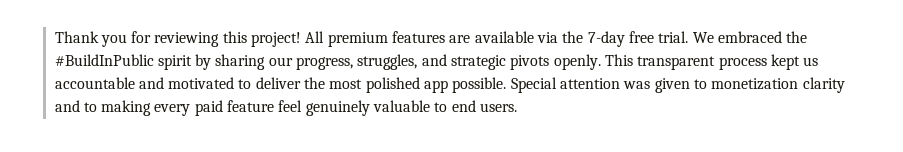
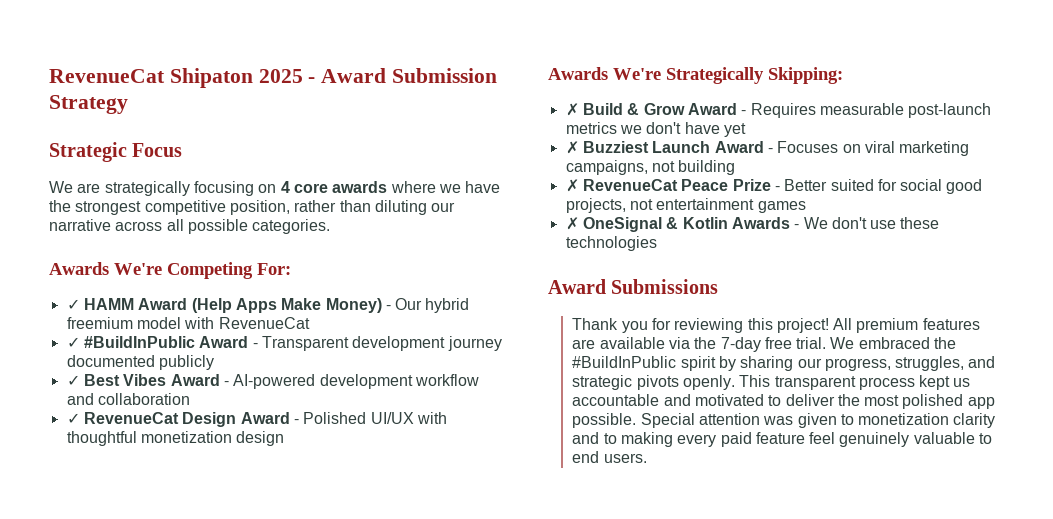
(54, 37) none -> [49,68,498,88] [49,95,128,114] [49,142,183,162] [49,181,501,196] [49,200,456,215] [49,219,331,234] [49,262,291,279] [66,298,470,313] [66,317,310,329] [66,336,502,351] [66,355,214,370] [66,374,479,389] [66,393,190,405] [66,412,447,427] [66,431,285,446] [548,67,843,84] [565,103,992,118] [565,122,746,137] [565,141,970,156] [565,160,736,175] [565,179,983,194] [565,198,806,213] [565,217,940,232] [565,236,657,251] [548,279,719,294] RevenueCat Shipaton 2025 - Award Submission Strategy // Strategic Focus // We are strategically focusing on 4 core awards where we have the strongest competitive position, rather than diluting our narrative across all possible categories. // Awards We're Competing For: // ✓ HAMM Award (Help Apps Make Money) - Our hybrid freemium model with RevenueCat // ✓ #BuildInPublic Award - Transparent development journey documented publicly // ✓ Best Vibes Award - AI-powered development workflow and collaboration // ✓ RevenueCat Design Award - Polished UI/UX with thoughtful monetization design // Awards We're Strategically Skipping: // ✗ Build & Grow Award - Requires measurable post-launch metrics we don't have yet // ✗ Buzziest Launch Award - Focuses on viral marketing campaigns, not building // ✗ RevenueCat Peace Prize - Better suited for social good projects, not entertainment games // ✗ OneSignal & Kotlin Awards - We don't use these technologies // Award Submissions //

